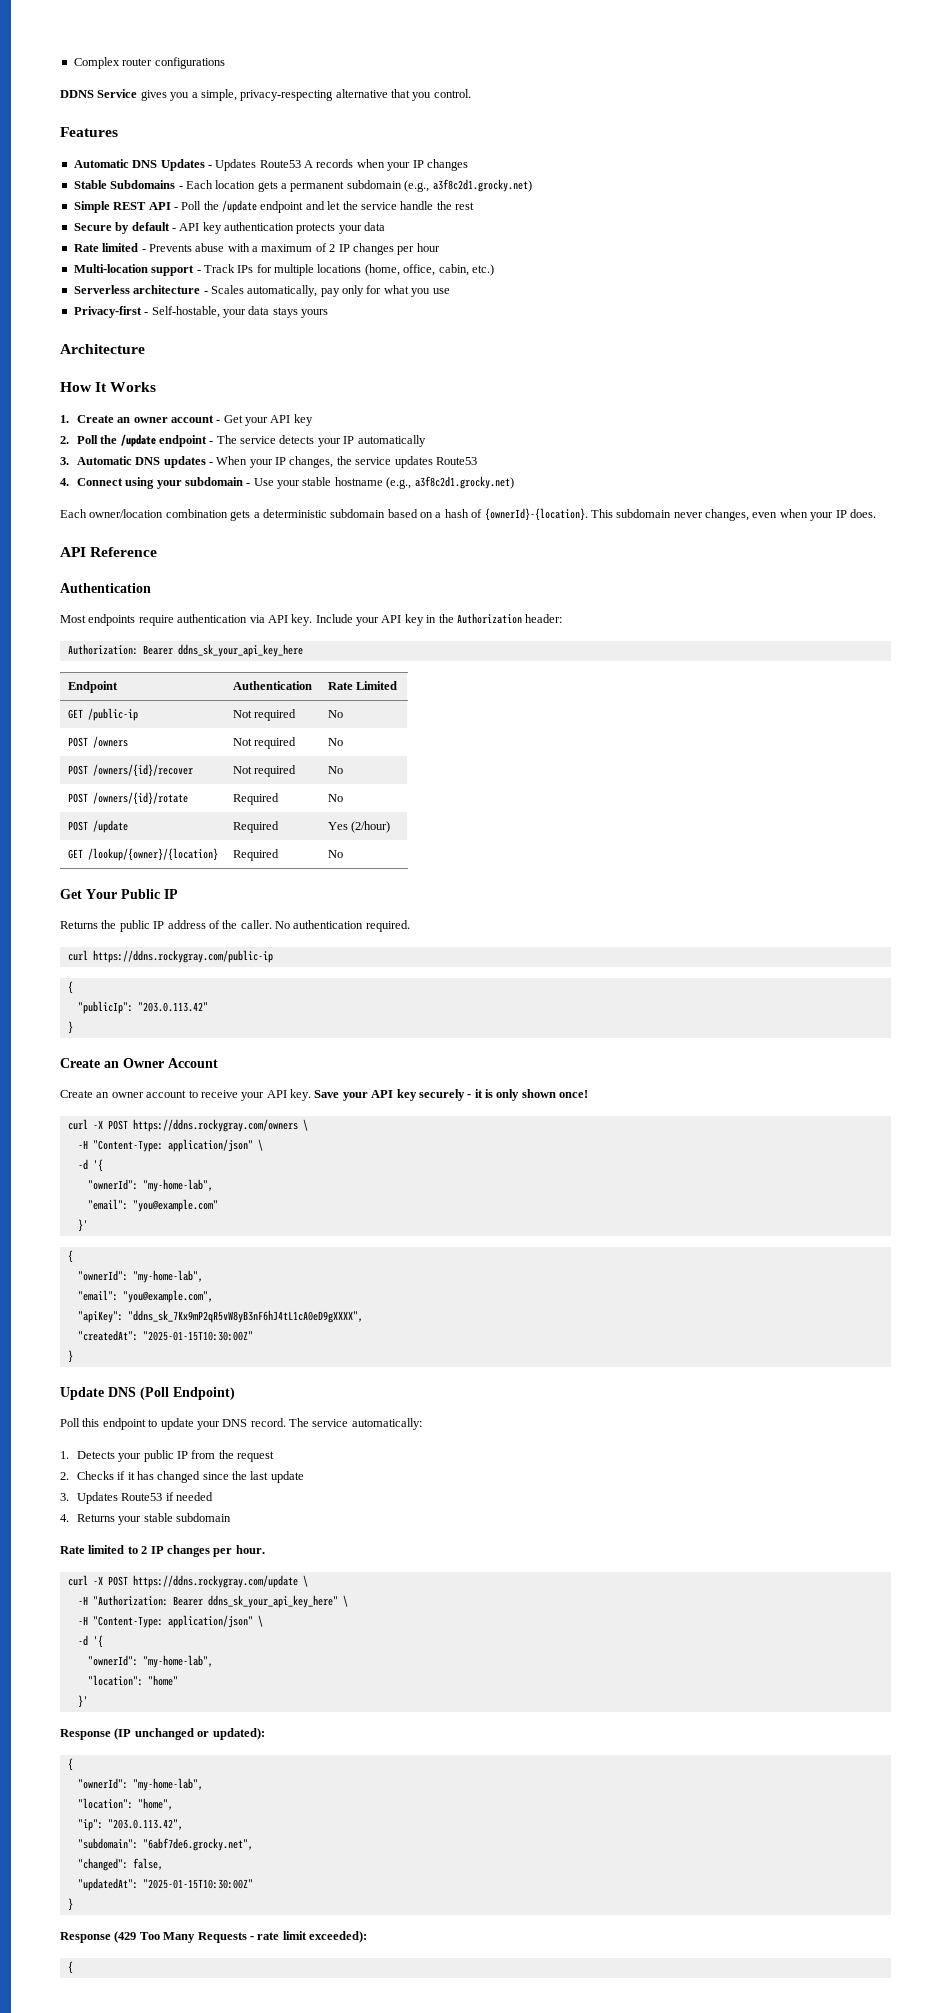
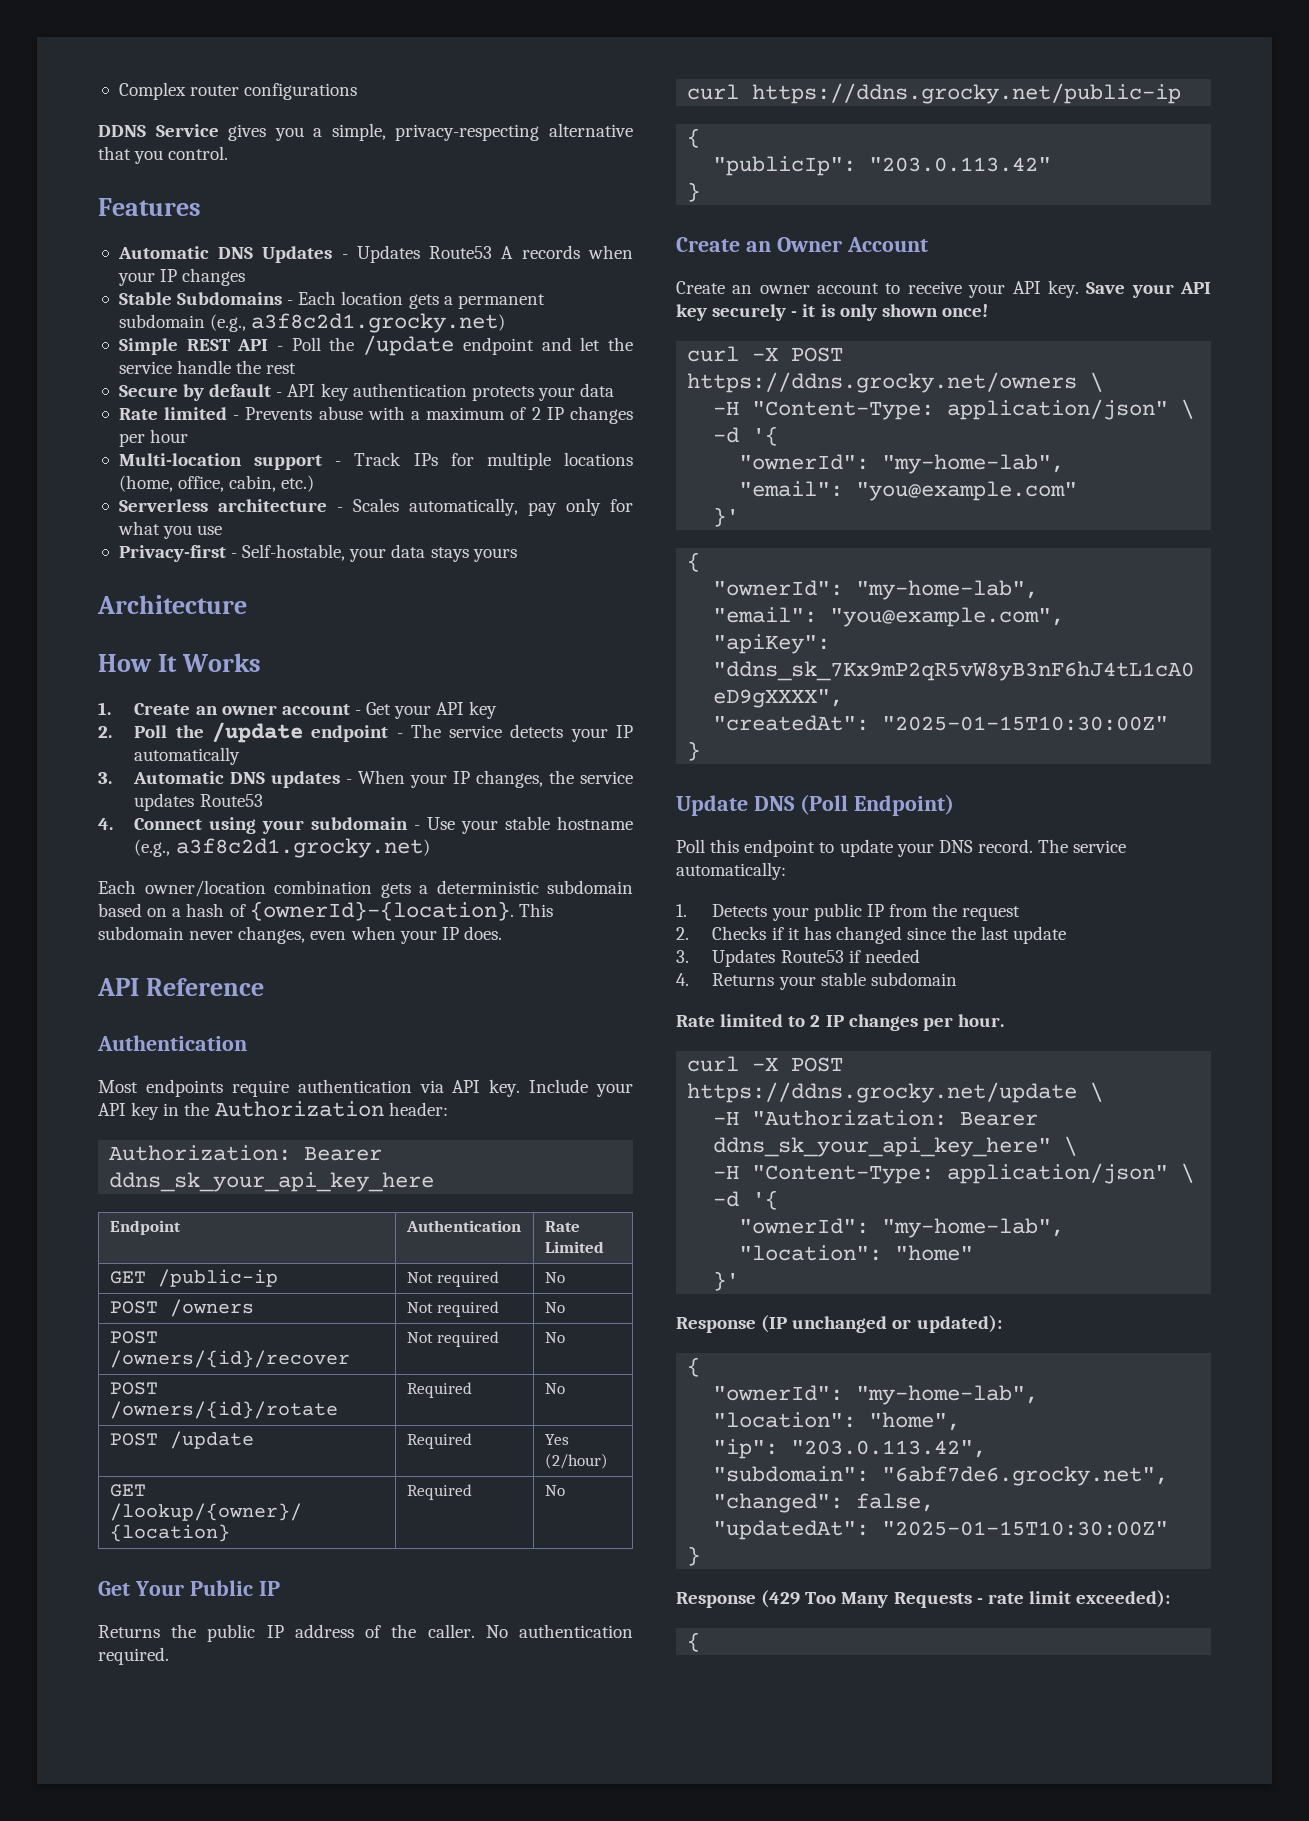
[92,950,273,963] https://ddns.rockygray.com/public-ip -> [752,83,1182,104] https://ddns.grocky.net/public-ip
[132,1119,298,1132] https://ddns.rockygray.com/owners -> [687,372,1078,393] https://ddns.grocky.net/owners
[132,1575,298,1588] https://ddns.rockygray.com/update -> [687,1082,1078,1103] https://ddns.grocky.net/update

